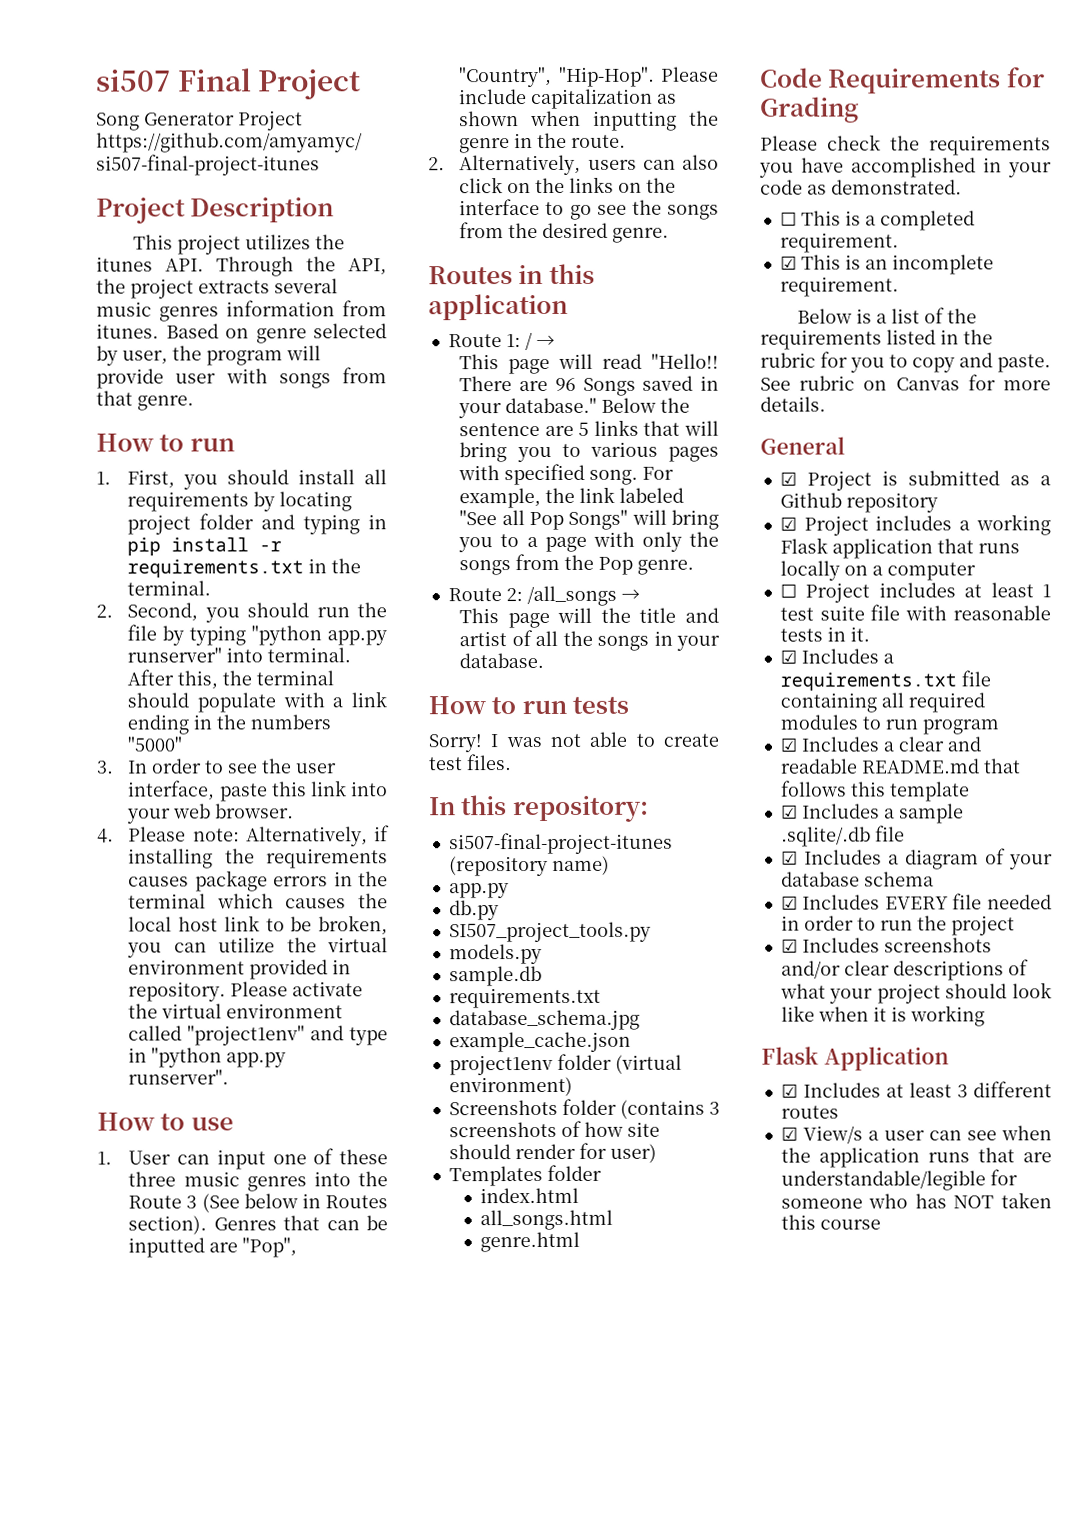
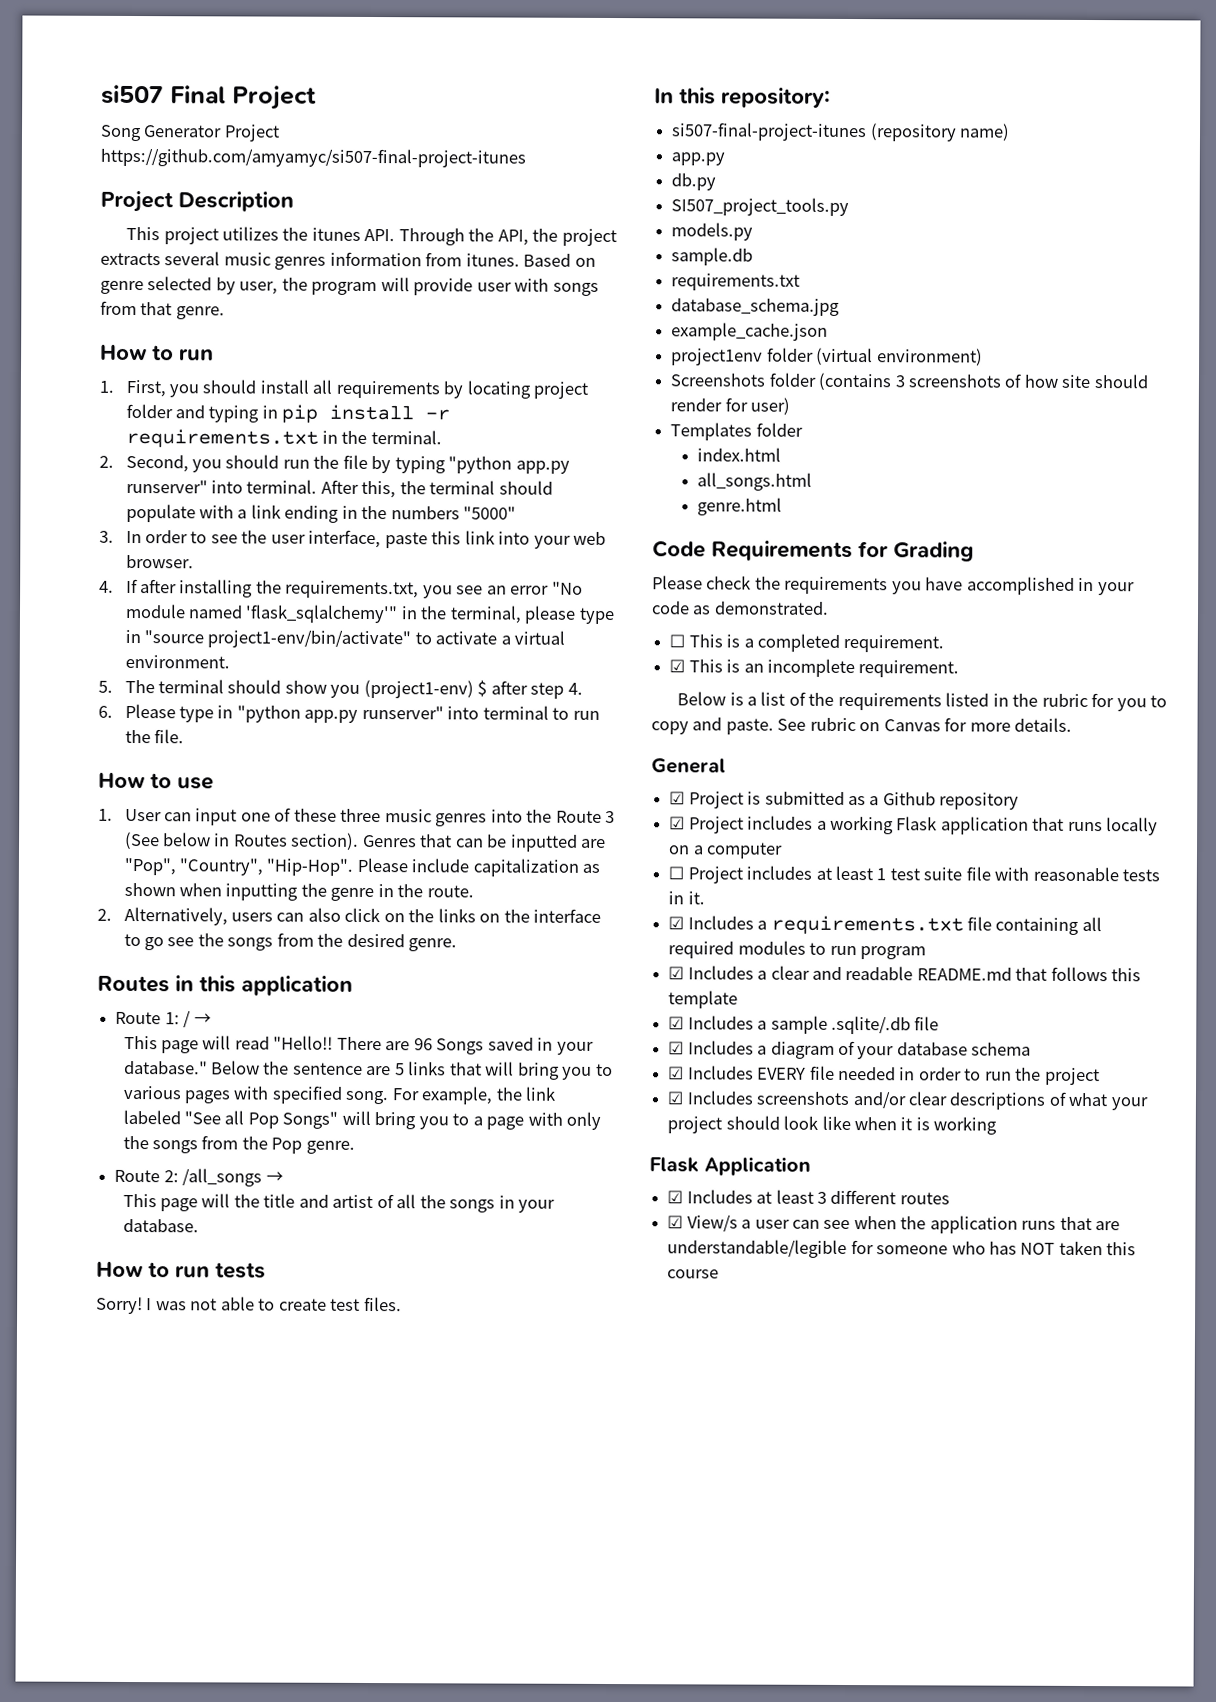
[128,825,390,847] [128,848,388,869] [128,870,389,892] [128,893,388,909] [128,915,388,936] [127,937,389,958] [128,959,352,980] [128,981,364,1002] [128,1003,344,1019] [128,1025,388,1046] [128,1047,287,1068] [128,1069,230,1085] Please note: Alternatively, if installing the requirements causes package errors in the terminal which causes the local host link to be broken, you can utilize the virtual environment provided in repository. Please activate the virtual environment called "project1env" and type in "python app.py runserver". -> [125,578,583,599] [124,603,615,625] [124,629,566,649] [124,654,230,669] [98,679,583,699] [98,703,600,723] [124,729,184,744] If after installing the requirements.txt, you see an error "No module named 'flask_sqlalchemy'" in the terminal, please type in "source project1-env/bin/activate" to activate a virtual environment. // 5. The terminal should show you (project1-env) $ after step 4. // 6. Please type in "python app.py runserver" into terminal to run the file.

